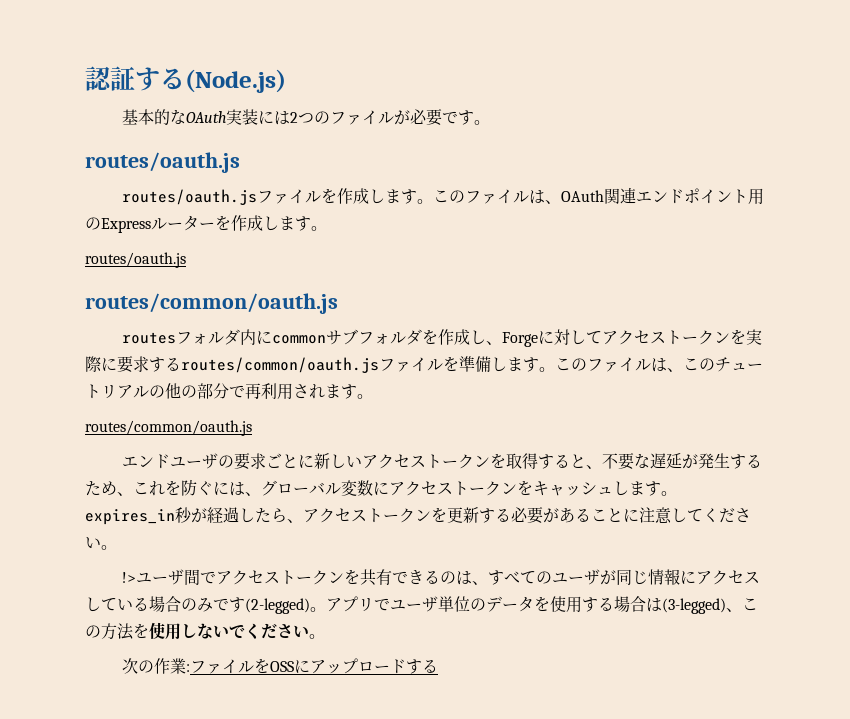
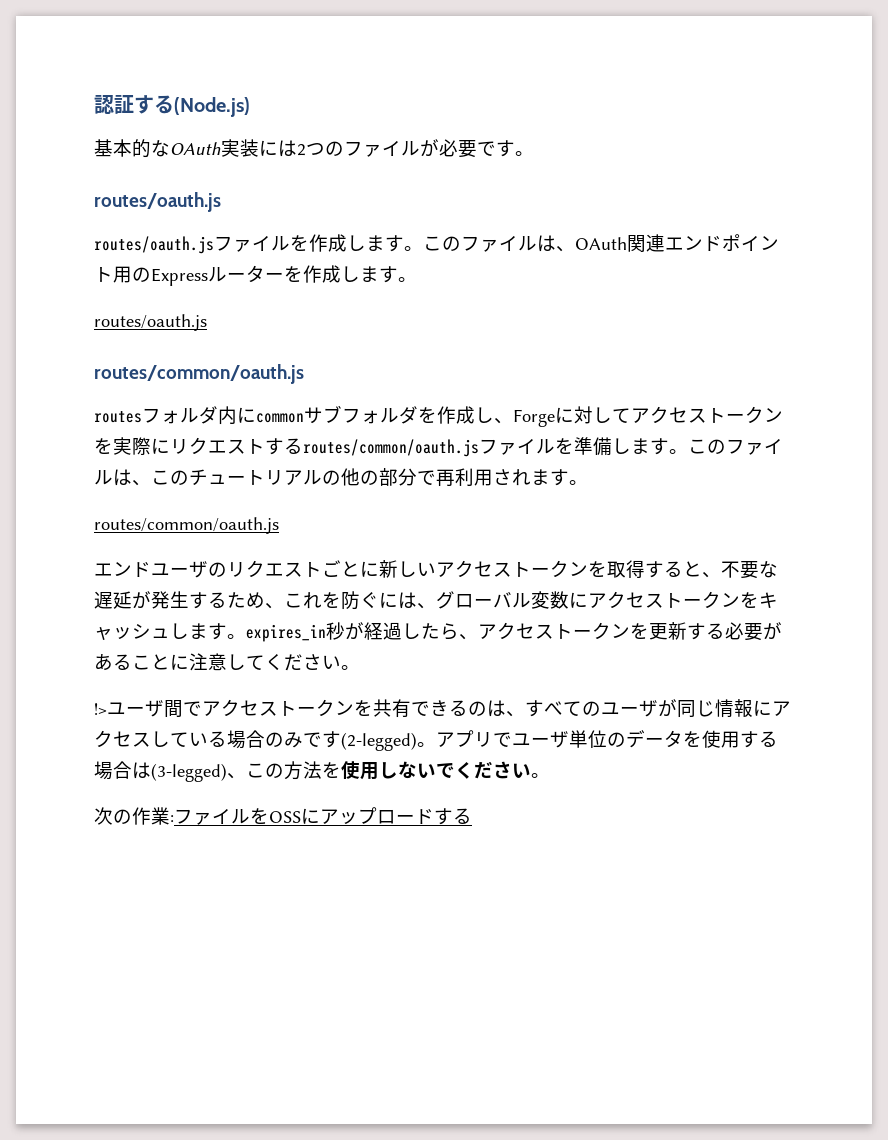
[117,356,149,373] 要求 -> [170,437,265,455] リクエスト
[233,453,266,470] 要求 -> [227,560,322,578] リクエスト

